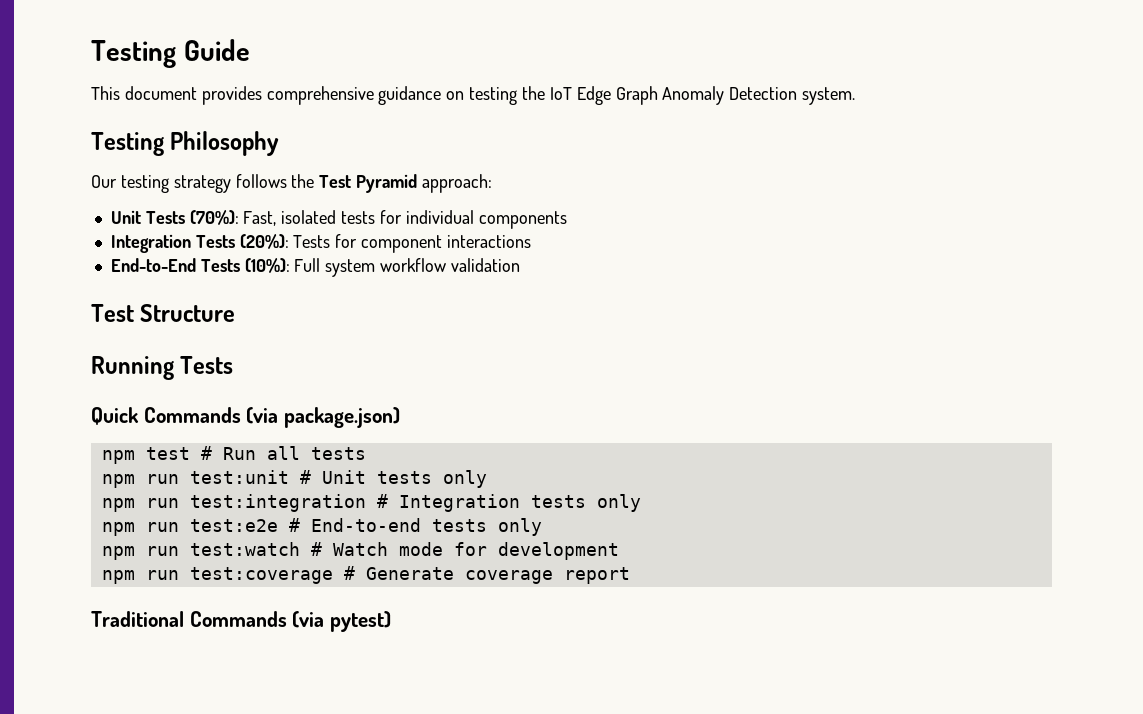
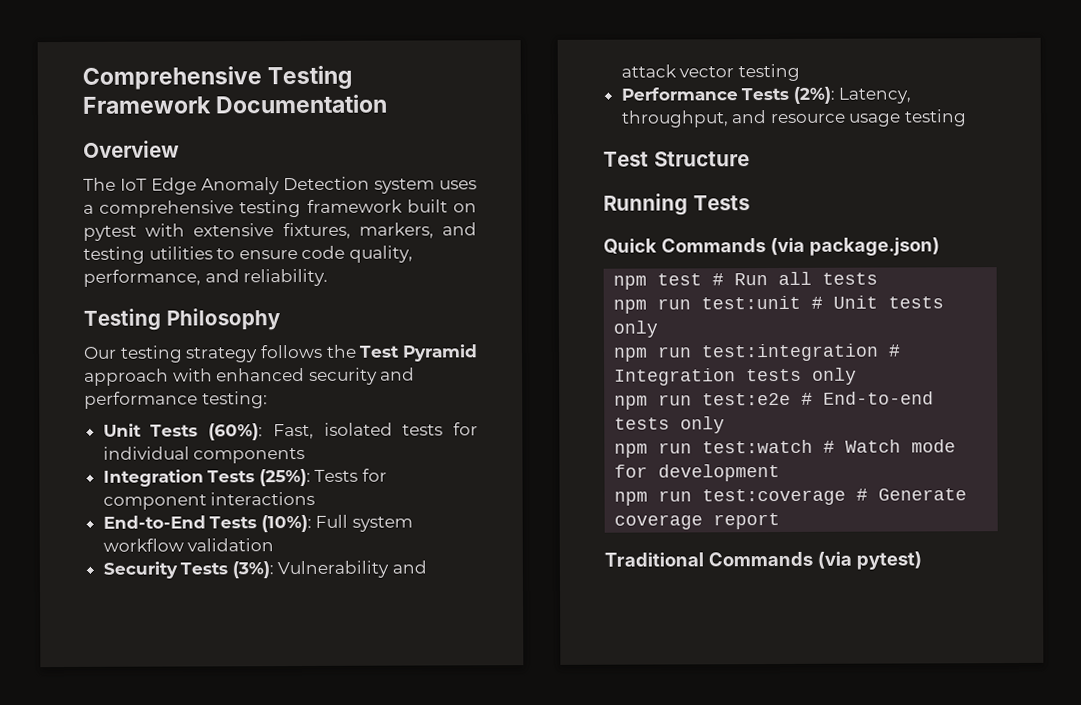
[91,39,250,68] [91,86,546,105] Testing Guide // This document provides comprehensive guidance on testing the -> [82,65,354,90] [82,94,388,114] [83,140,180,158] [83,177,116,191] Comprehensive Testing Framework Documentation // Overview // The
[615,86,658,105] Graph -> (197, 186) none
[802,87,856,105] system. -> [374,178,477,194] [83,199,477,218] [83,222,477,241] [83,245,413,264] [83,268,329,287] system uses a comprehensive testing framework built on pytest with extensive fixtures, markers, and testing utilities to ensure code quality, performance, and reliability.
[422,174,493,193] approach: -> [84,367,416,386] [84,391,268,409] approach with enhanced security and performance testing:
[189,210,239,225] (70%): -> [208,423,264,441] (60%):
[239,234,289,249] (20%): -> [258,468,311,487] (25%):
(520, 265) none -> [102,560,428,579] [620,63,800,82] [620,86,912,104] [620,109,968,128] // Security Tests (3%): Vulnerability and attack vector testing // Performance Tests (2%): Latency, throughput, and resource usage testing

